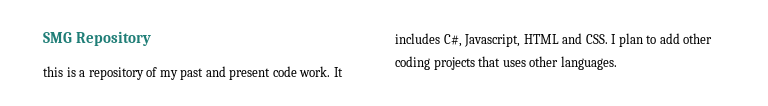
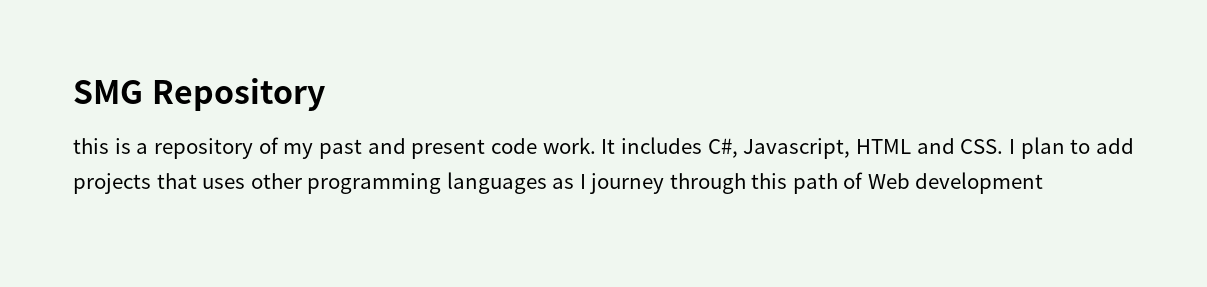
[683,33,713,44] [395,56,430,70] other coding -> (1134, 146) none
[560,56,617,70] languages. -> [307,172,1044,194] programming languages as I journey through this path of Web development

